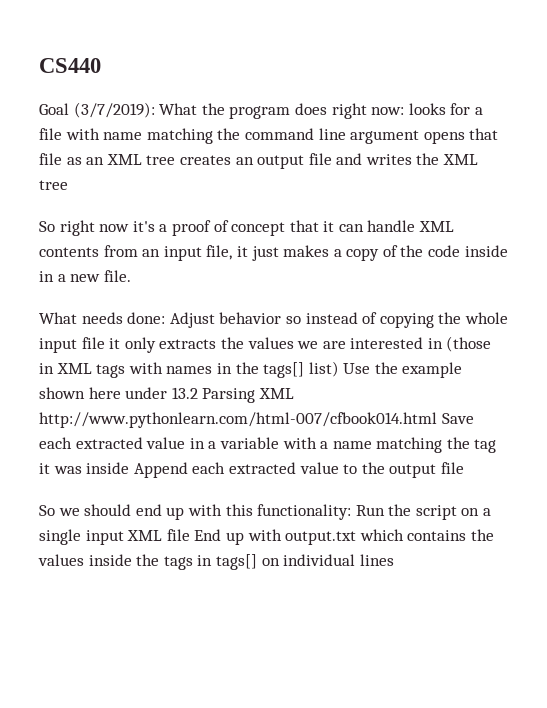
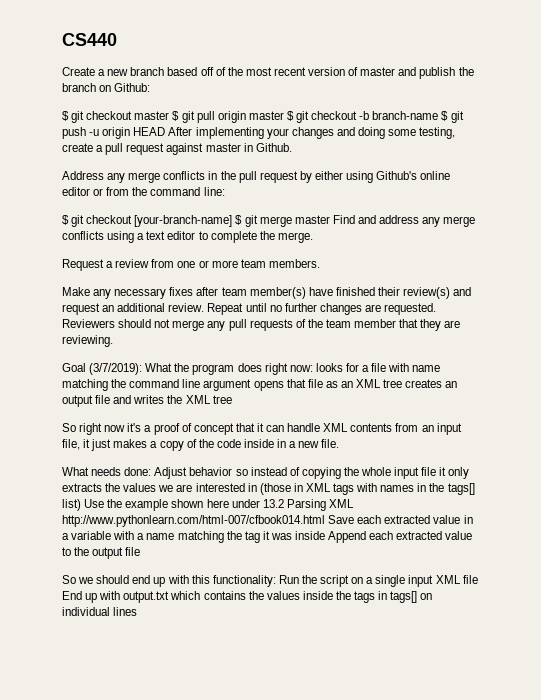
(101, 65) none -> [62,67,474,79] [62,83,151,92] [62,111,464,123] [62,127,456,139] [62,143,292,155] [62,171,451,183] [62,187,225,196] [62,215,476,227] [62,231,313,243] [62,259,320,271] [62,287,472,299] [62,303,437,315] [62,319,461,331] [62,335,113,347] // Create a new branch based off of the most recent version of master and publish the branch on Github: // $ git checkout master $ git pull origin master $ git checkout -b branch-name $ git push -u origin HEAD After implementing your changes and doing some testing, create a pull request against master in Github. // Address any merge conflicts in the pull request by either using Github's online editor or from the command line: // $ git checkout [your-branch-name] $ git merge master Find and address any merge conflicts using a text editor to complete the merge. // Request a review from one or more team members. // Make any necessary fixes after team member(s) have finished their review(s) and request an additional review. Repeat until no further changes are requested. Reviewers should not merge any pull requests of the team member that they are reviewing.

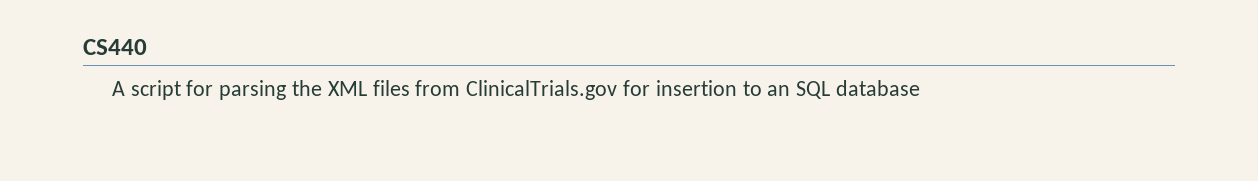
[62,67,474,79] [62,83,151,92] [62,111,464,123] [62,127,456,139] [62,143,292,155] [62,171,451,183] [62,187,225,196] [62,215,476,227] [62,231,313,243] [62,259,320,271] [62,287,472,299] [62,303,437,315] [62,319,461,331] [62,335,113,347] [62,363,441,375] [62,379,458,391] [62,395,232,407] [62,423,462,435] [62,439,340,451] [62,467,470,479] [62,483,475,495] [62,499,354,511] [62,515,473,527] [62,531,473,543] [62,547,141,559] [62,575,478,587] [62,591,433,603] [62,607,138,616] Create a new branch based off of the most recent version of master and publish the branch on Github: // $ git checkout master $ git pull origin master $ git checkout -b branch-name $ git push -u origin HEAD After implementing your changes and doing some testing, create a pull request against master in Github. // Address any merge conflicts in the pull request by either using Github's online editor or from the command line: // $ git checkout [your-branch-name] $ git merge master Find and address any merge conflicts using a text editor to complete the merge. // Request a review from one or more team members. // Make any necessary fixes after team member(s) have finished their review(s) and request an additional review. Repeat until no further changes are requested. Reviewers should not merge any pull requests of the team member that they are reviewing. // Goal (3/7/2019): What the program does right now: looks for a file with name matching the command line argument opens that file as an XML tree creates an output file and writes the XML tree // So right now it's a proof of concept that it can handle XML contents from an input file, it just makes a copy of the code inside in a new file. // What needs done: Adjust behavior so instead of copying the whole input file it only extracts the values we are interested in (those in XML tags with names in the tags[] list) Use the example shown here under 13.2 Parsing XML http://www.pythonlearn.com/html-007/cfbook014.html Save each extracted value in a variable with a name matching the tag it was inside Append each extracted value to the output file // So we should end up with this functionality: Run the script on a single input XML file End up with output.txt which contains the values inside the tags in tags[] on individual lines -> [111,80,921,100] A script for parsing the XML files from ClinicalTrials.gov for insertion to an SQL database

